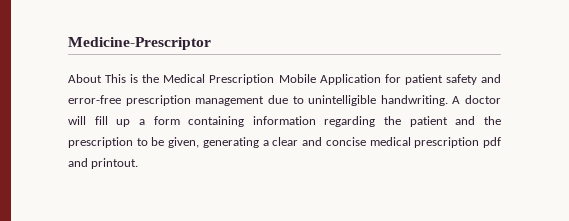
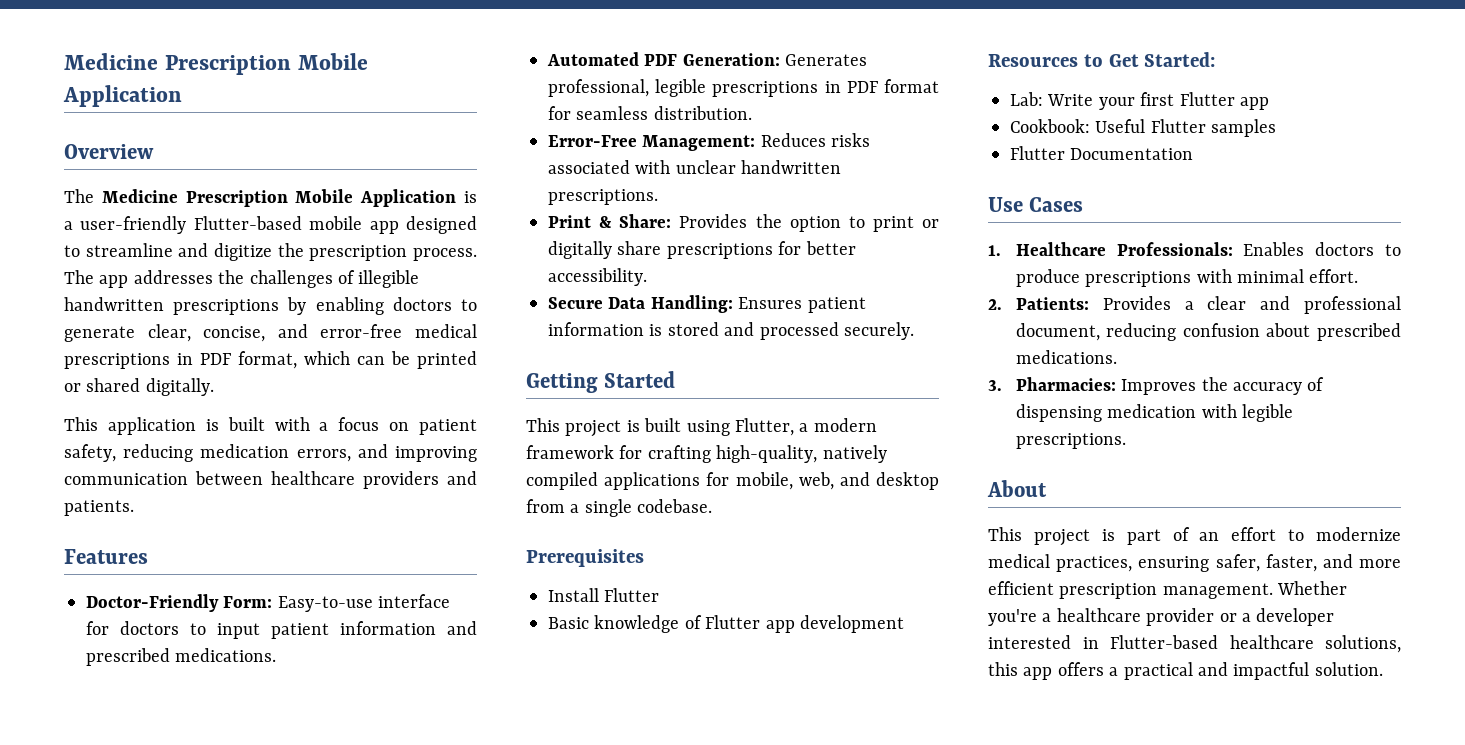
[68,37,211,50] [68,74,501,85] [68,95,501,106] [68,116,501,127] [68,137,502,148] [68,158,139,169] Medicine-Prescriptor // About This is the Medical Prescription Mobile Application for patient safety and error-free prescription management due to unintelligible handwriting. A doctor will fill up a form containing information regarding the patient and the prescription to be given, generating a clear and concise medical prescription pdf and printout. -> [64,53,368,75] [63,85,182,107] [64,144,154,159] [64,189,477,207] [64,216,477,234] [64,243,477,261] [64,270,420,288] [64,297,477,315] [64,324,477,342] [64,351,477,369] [64,378,214,396] [64,417,477,435] [64,444,477,462] [64,471,477,489] [64,500,134,516] [64,549,148,564] [86,594,451,612] [86,621,477,639] [86,648,277,666] [547,52,868,66] [548,79,939,97] [548,106,752,120] [548,133,871,151] [548,160,842,174] [548,189,658,205] [548,214,939,232] [548,241,856,259] [548,268,647,286] [548,295,866,313] [548,322,914,340] [526,371,676,393] [526,418,877,437] [526,445,887,463] [526,472,939,490] [526,499,713,517] [526,549,644,567] [548,588,660,602] [548,615,904,633] [988,52,1216,67] [1010,92,1269,110] [1010,119,1277,137] [1010,146,1194,160] [988,197,1084,212] [988,242,1401,256] [1015,269,1359,287] [988,296,1401,314] [1015,323,1401,341] [1015,350,1117,364] [988,377,1325,395] [1015,404,1294,422] [1015,433,1126,449] [987,480,1047,497] [988,527,1401,546] [988,554,1401,572] [988,581,1348,599] [988,608,1335,626] [988,635,1401,653] [988,662,1383,680] Medicine Prescription Mobile Application // Overview // The Medicine Prescription Mobile Application is a user-friendly Flutter-based mobile app designed to streamline and digitize the prescription process. The app addresses the challenges of illegible handwritten prescriptions by enabling doctors to generate clear, concise, and error-free medical prescriptions in PDF format, which can be printed or shared digitally. // This application is built with a focus on patient safety, reducing medication errors, and improving communication between healthcare providers and patients. // Features // Doctor-Friendly Form: Easy-to-use interface for doctors to input patient information and prescribed medications. // Automated PDF Generation: Generates professional, legible prescriptions in PDF format for seamless distribution. // Error-Free Management: Reduces risks associated with unclear handwritten prescriptions. // Print & Share: Provides the option to print or digitally share prescriptions for better accessibility. // Secure Data Handling: Ensures patient information is stored and processed securely. // Getting Started // This project is built using Flutter, a modern framework for crafting high-quality, natively compiled applications for mobile, web, and desktop from a single codebase. // Prerequisites // Install Flutter // Basic knowledge of Flutter app development // Resources to Get Started: // Lab: Write your first Flutter app // Cookbook: Useful Flutter samples // Flutter Documentation // Use Cases // 1. Healthcare Professionals: Enables doctors to produce prescriptions with minimal effort. // 2. Patients: Provides a clear and professional document, reducing confusion about prescribed medications. // 3. Pharmacies: Improves the accuracy of dispensing medication with legible prescriptions. // About // This project is part of an effort to modernize medical practices, ensuring safer, faster, and more efficient prescription management. Whether you're a healthcare provider or a developer interested in Flutter-based healthcare solutions, this app offers a practical and impactful solution.

